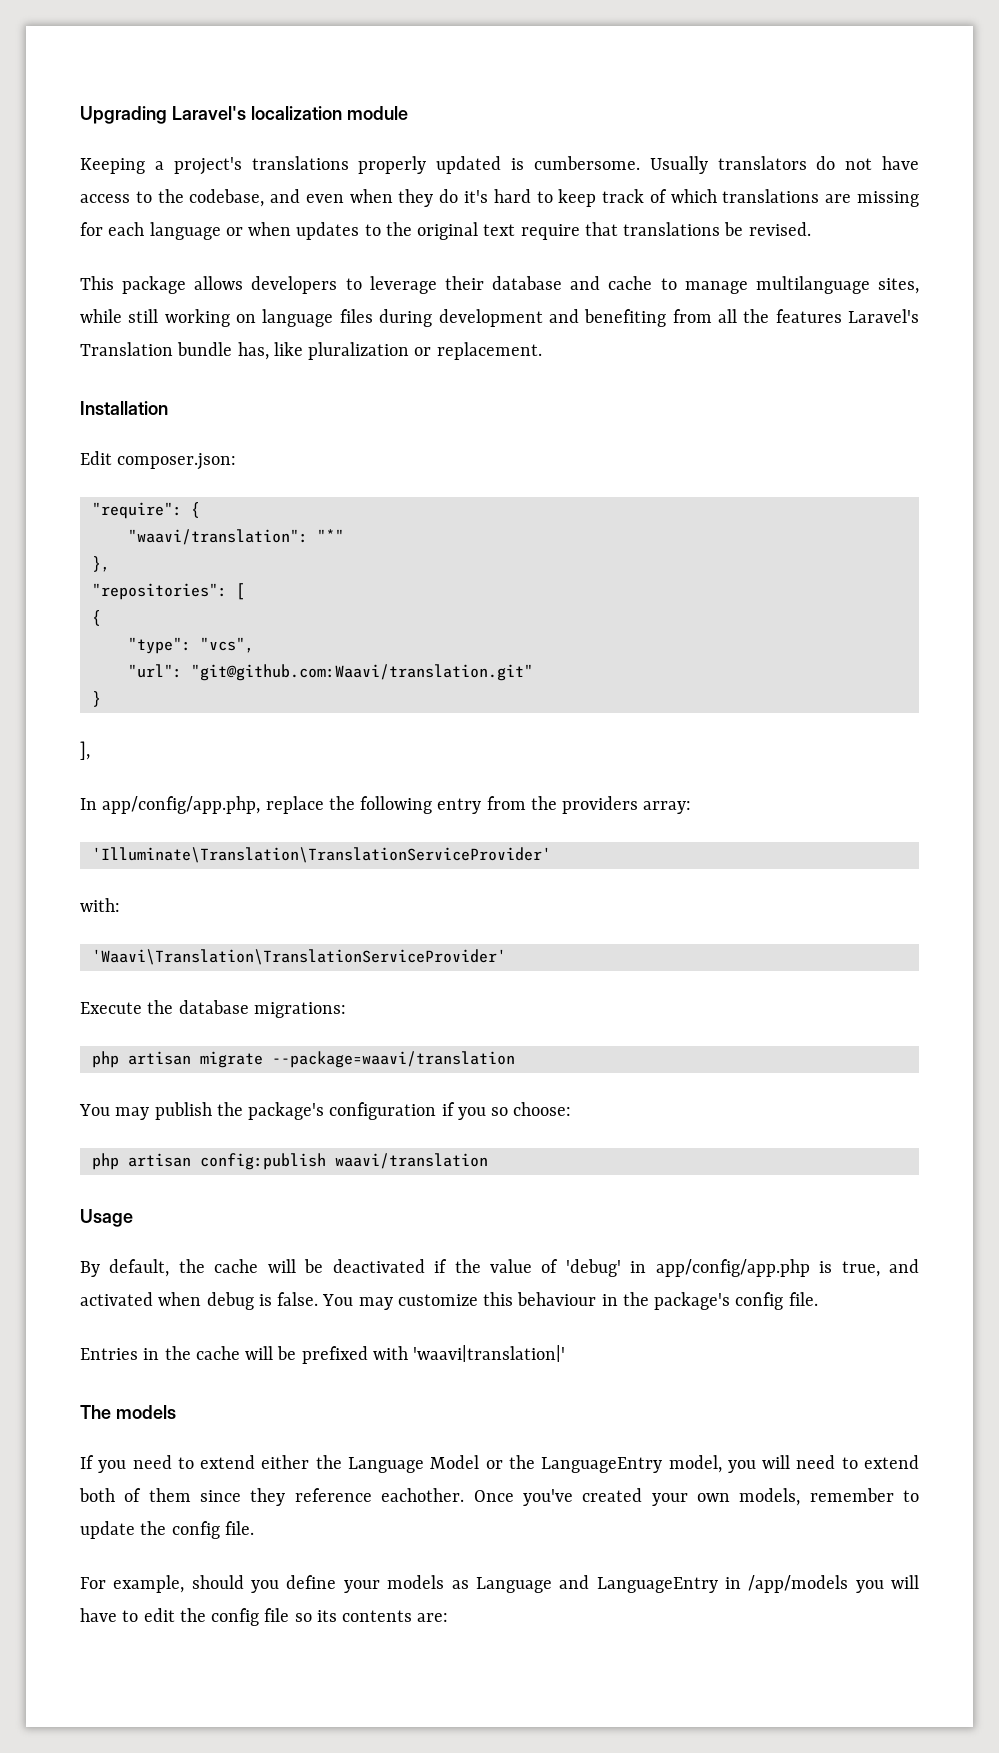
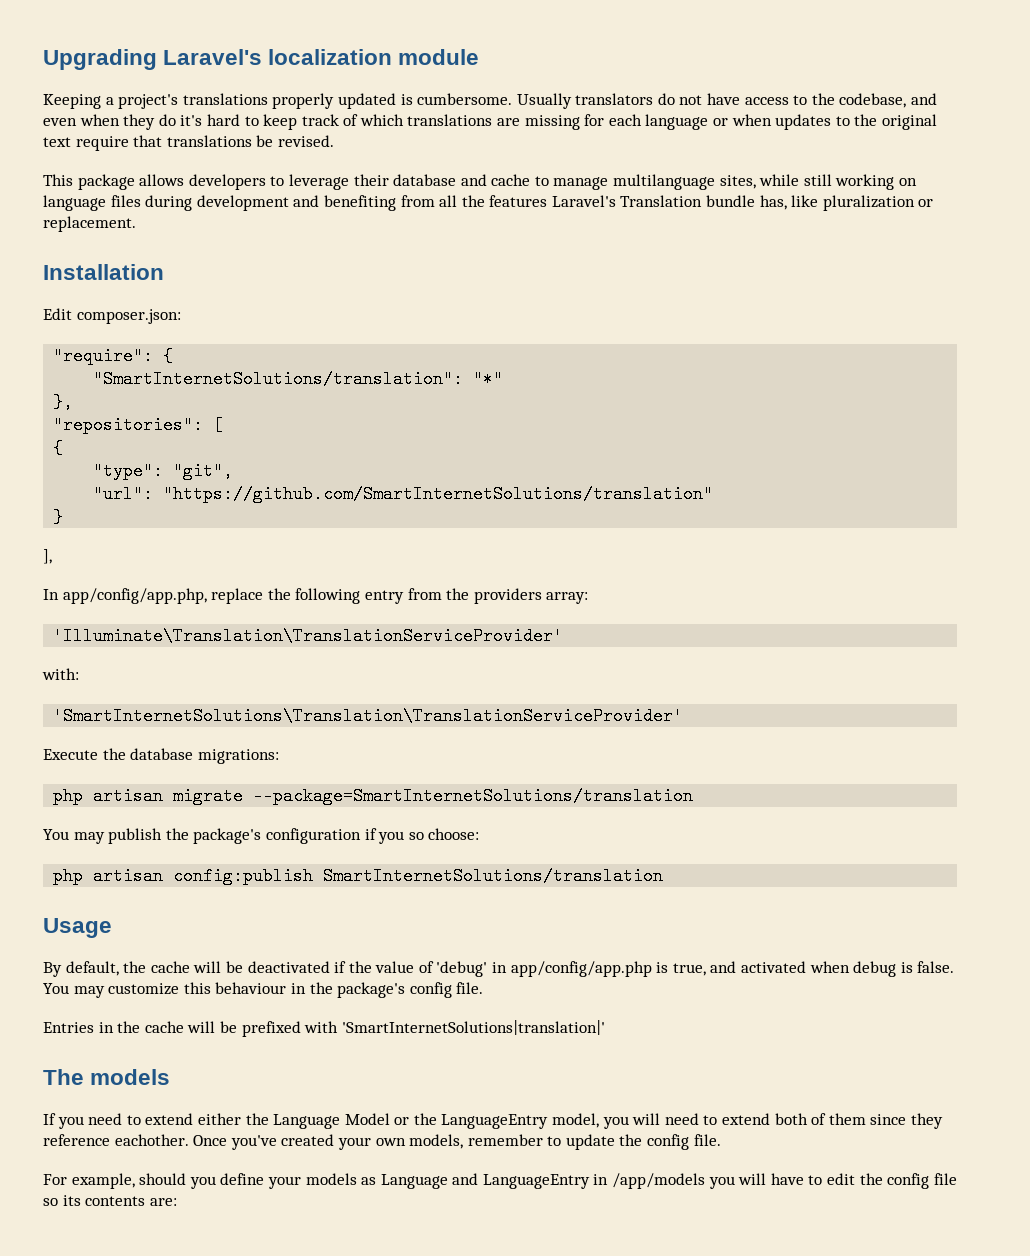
[127,529,308,545] "waavi/translation": -> [93,370,464,388] "SmartInternetSolutions/translation":
[199,637,254,653] "vcs", -> [173,462,234,480] "git",
[190,664,533,681] "git@github.com:Waavi/translation.git" -> [163,485,714,503] "https://github.com/SmartInternetSolutions/translation"
[91,949,506,965] 'Waavi\Translation\TranslationServiceProvider' -> [53,707,684,725] 'SmartInternetSolutions\Translation\TranslationServiceProvider'
[271,1051,515,1068] --package=waavi/translation -> [253,787,694,805] --package=SmartInternetSolutions/translation
[334,1153,488,1169] waavi/translation -> [323,867,664,885] SmartInternetSolutions/translation
[413,1345,566,1362] 'waavi|translation|' -> [341,1020,605,1035] 'SmartInternetSolutions|translation|'

